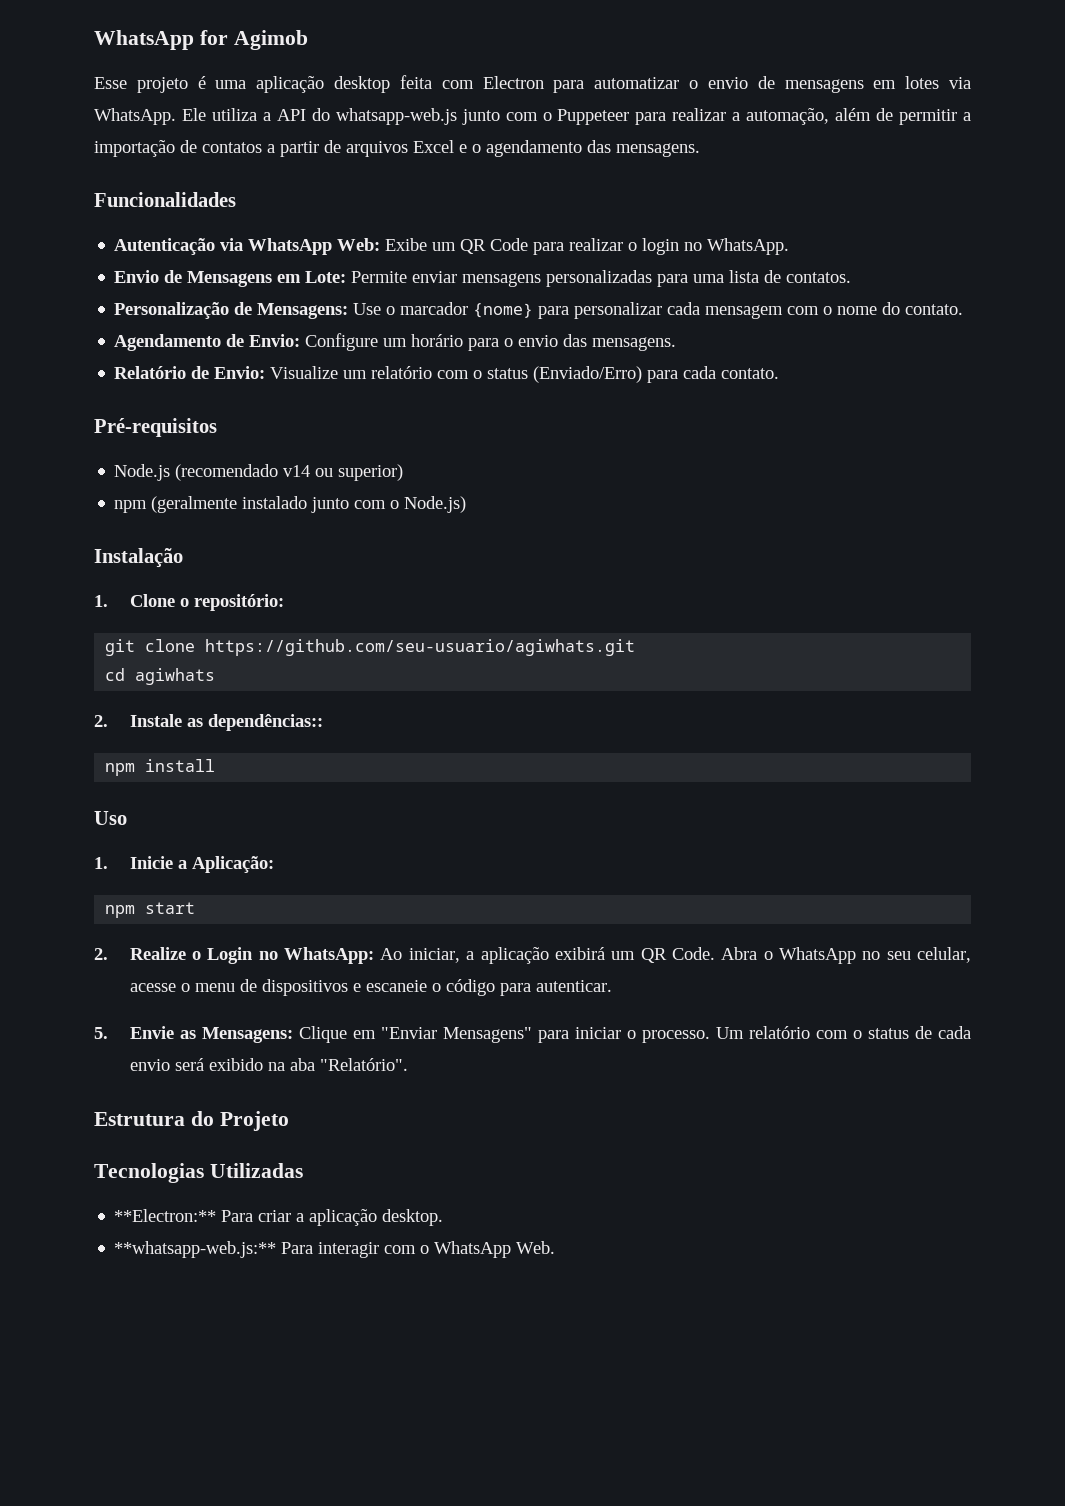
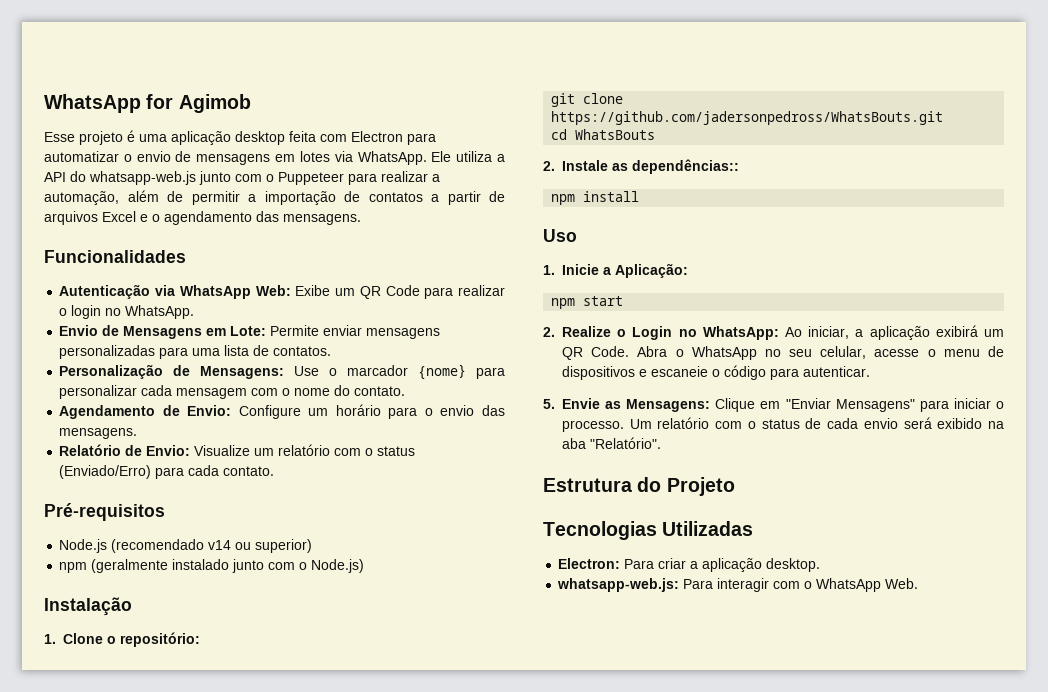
[205,639,636,656] https://github.com/seu-usuario/agiwhats.git -> [551,111,944,125] https://github.com/jadersonpedross/WhatsBouts.git
[135,668,216,685] agiwhats -> [575,129,656,140] WhatsBouts
[114,1209,217,1222] **Electron:** -> [558,558,621,569] Electron:
[114,1241,277,1258] **whatsapp-web.js:** -> [557,578,680,592] whatsapp-web.js:

